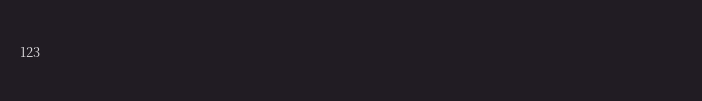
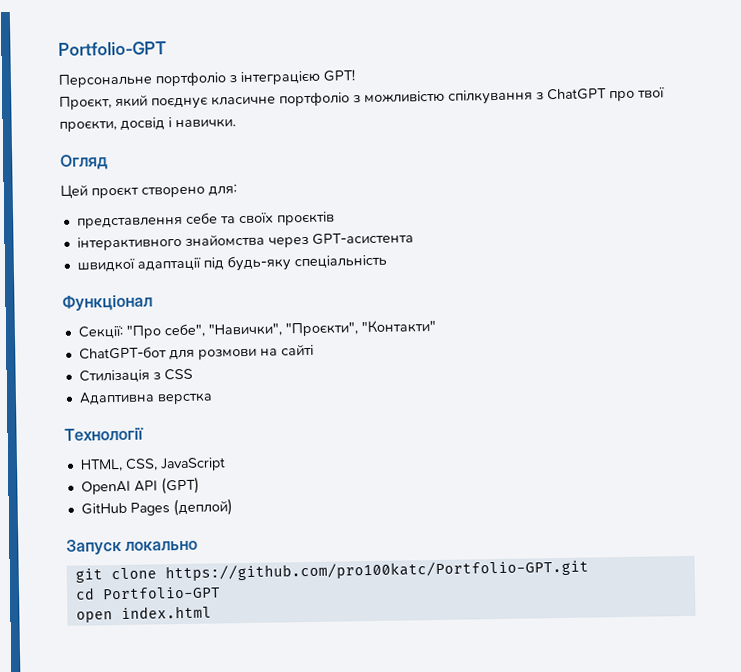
[20,47,40,57] 123 -> [58,41,167,56] [58,69,355,88] [59,87,665,110] [59,117,236,132] [60,154,108,170] [60,184,237,199] [76,211,335,229] [76,232,414,251] [76,254,387,272] [62,294,153,311] [77,319,436,339] [78,343,314,360] [78,368,193,383] [78,391,213,405] [64,427,144,441] [79,457,226,472] [80,476,200,495] [80,498,233,517] [66,538,199,555] [74,559,589,583] [74,586,221,600] [75,605,212,623] Portfolio-GPT // Персональне портфоліо з інтеграцією GPT! // Проєкт, який поєднує класичне портфоліо з можливістю спілкування з ChatGPT про твої проєкти, досвід і навички. // Огляд // Цей проєкт створено для: // представлення себе та своїх проєктів // інтерактивного знайомства через GPT-асистента // швидкої адаптації під будь-яку спеціальність // Функціонал // Секції: "Про себе", "Навички", "Проєкти", "Контакти" // ChatGPT-бот для розмови на сайті // Стилізація з CSS // Адаптивна верстка // Технології // HTML, CSS, JavaScript // OpenAI API (GPT) // GitHub Pages (деплой) // Запуск локально // git clone https://github.com/pro100katc/Portfolio-GPT.git // cd Portfolio-GPT // open index.html

